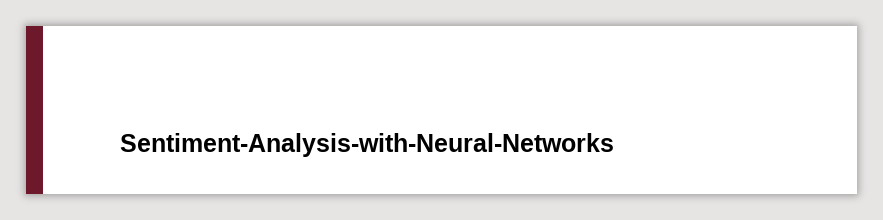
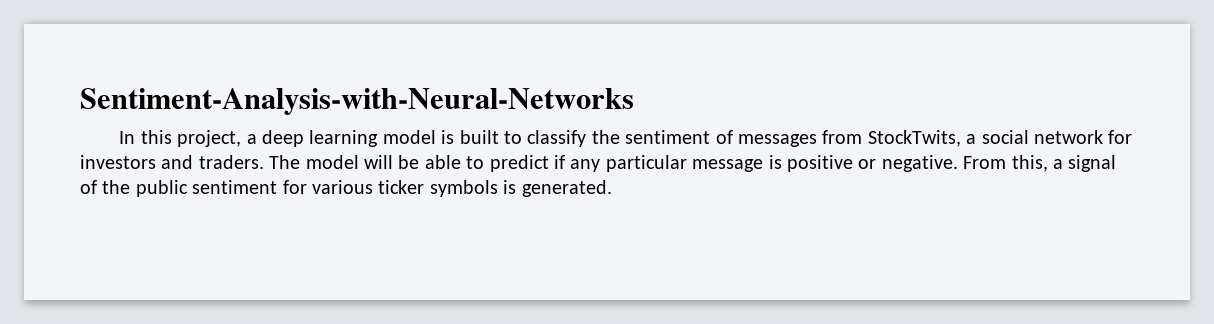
(614, 145) none -> [119,130,1133,147] [80,155,1117,172] [80,180,612,197] // In this project, a deep learning model is built to classify the sentiment of messages from StockTwits, a social network for investors and traders. The model will be able to predict if any particular message is positive or negative. From this, a signal of the public sentiment for various ticker symbols is generated.

